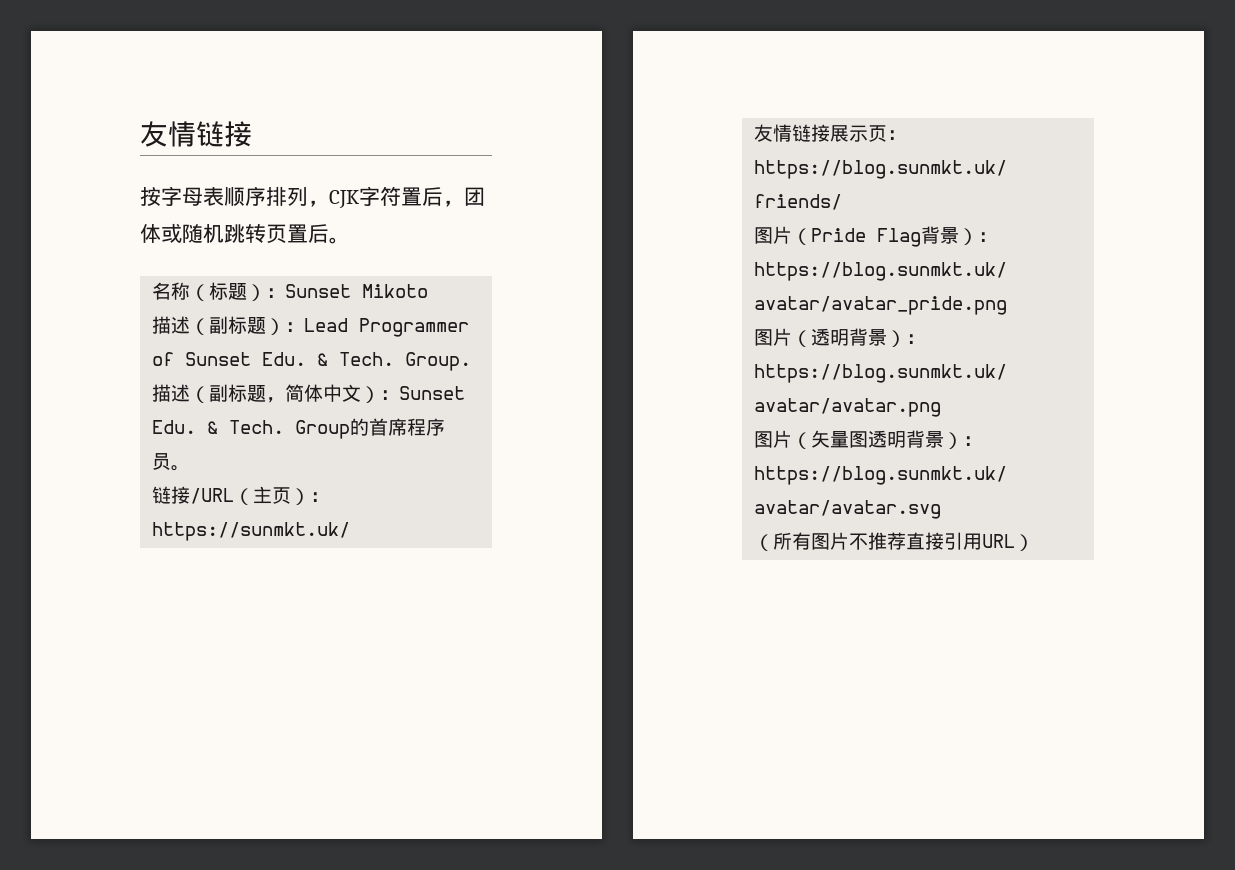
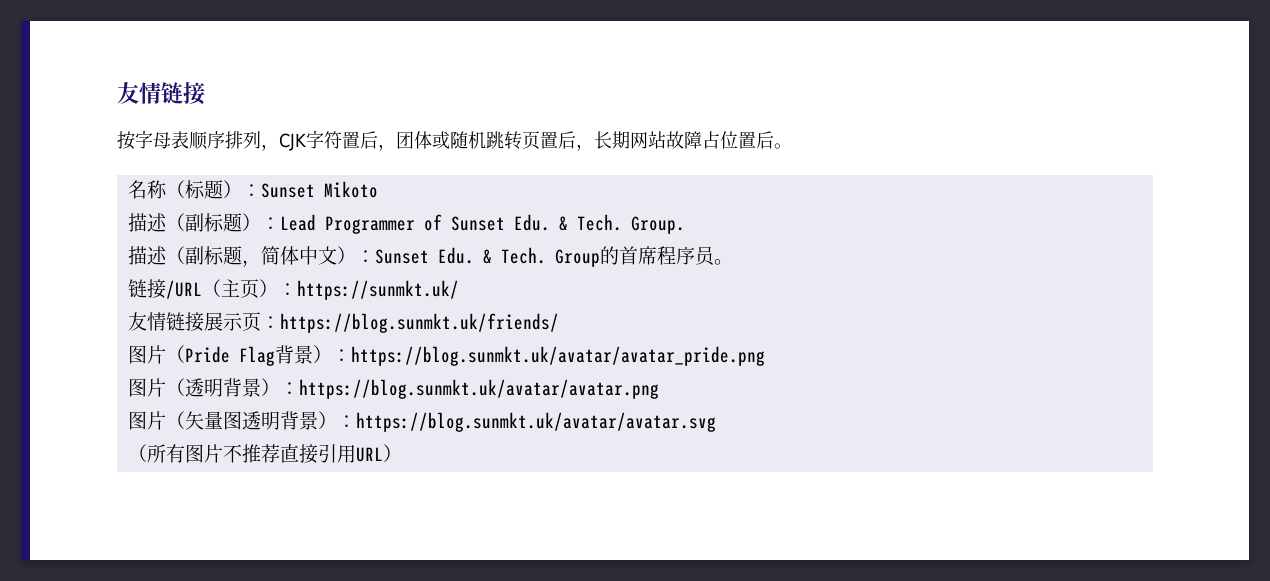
(329, 233) none -> [576,131,774,151] ，长期网站故障占位置后

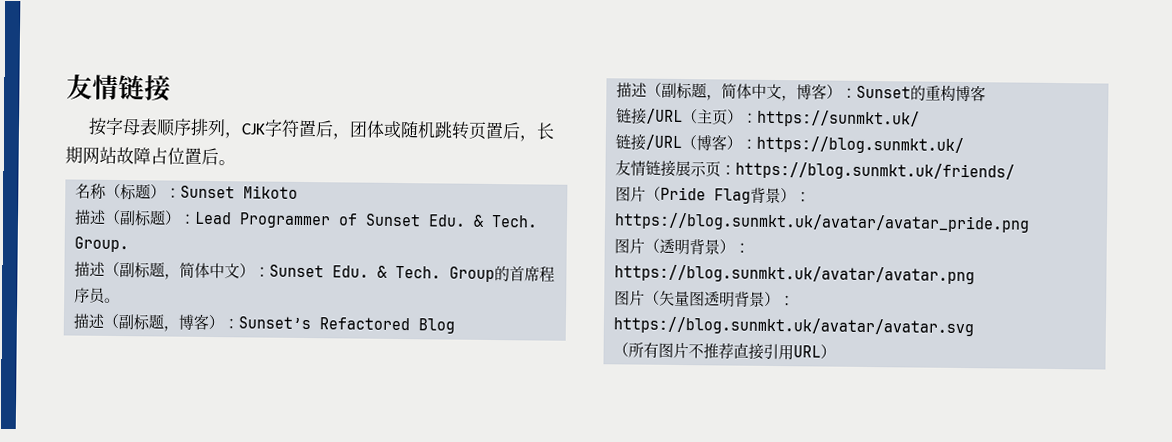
(733, 262) none -> [73,313,456,334] [616,82,987,102] // 描述（副标题，博客）：Sunset’s Refactored Blog // 描述（副标题，简体中文，博客）：Sunset的重构博客
(459, 290) none -> [615,133,965,155] // 链接/URL（博客）：https://blog.sunmkt.uk/

